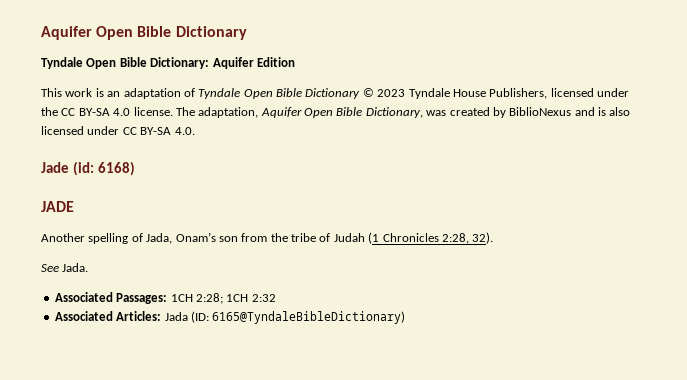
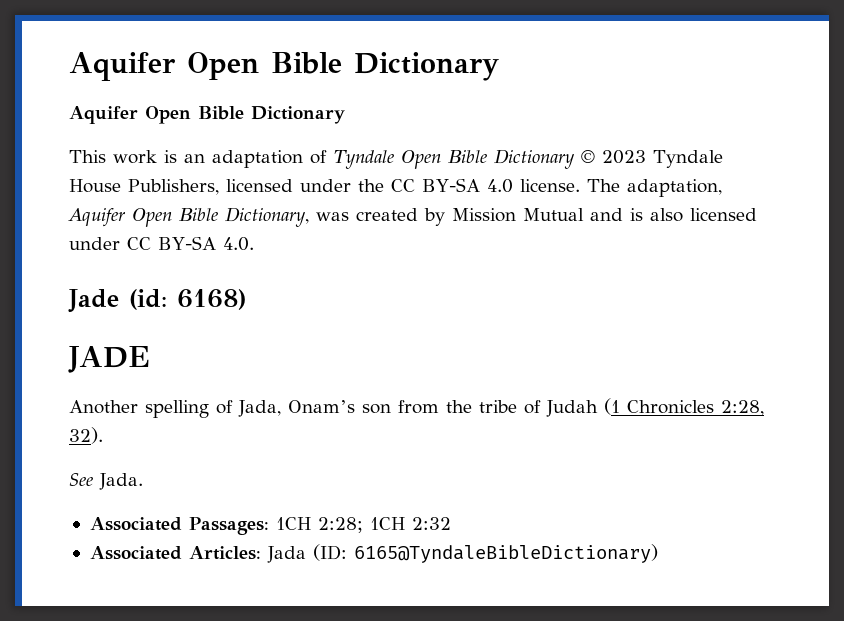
[41,26,247,40] [41,57,295,69] Aquifer Open Bible Dictionary // Tyndale Open Bible Dictionary: Aquifer Edition -> [69,52,499,81] [69,106,345,124] Aquifer Open Bible Dictionary // Aquifer Open Bible Dictionary
[509,107,572,116] BiblioNexus -> [452,208,584,222] Mission Mutual

